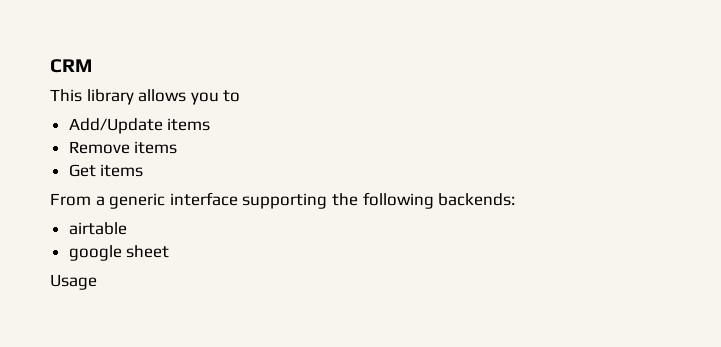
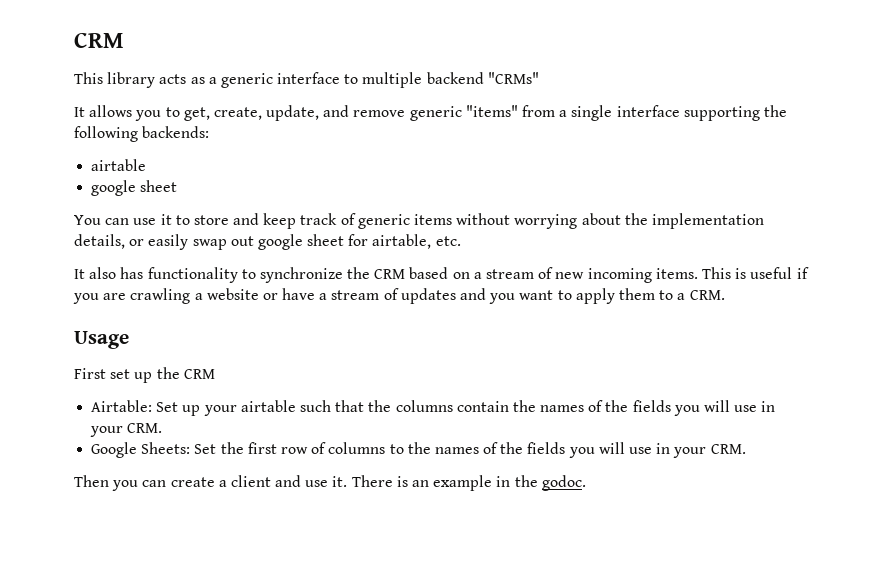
[138,89,241,105] [68,118,211,134] [68,141,178,154] [68,164,144,177] [50,193,166,209] allows you to // Add/Update items // Remove items // Get items // From a generic -> [159,72,539,88] [74,105,613,121] acts as a generic interface to multiple backend "CRMs" // It allows you to get, create, update, and remove generic "items" from a single
[50,274,97,290] Usage -> [74,213,764,229] [74,234,461,250] [74,267,809,283] [73,288,725,304] [74,331,129,349] [74,367,215,383] [91,400,776,416] [90,423,163,437] [91,442,746,458] [74,475,586,491] You can use it to store and keep track of generic items without worrying about the implementation details, or easily swap out google sheet for airtable, etc. // It also has functionality to synchronize the CRM based on a stream of new incoming items. This is useful if you are crawling a website or have a stream of updates and you want to apply them to a CRM. // Usage // First set up the CRM // Airtable: Set up your airtable such that the columns contain the names of the fields you will use in your CRM. // Google Sheets: Set the first row of columns to the names of the fields you will use in your CRM. // Then you can create a client and use it. There is an example in the godoc.

